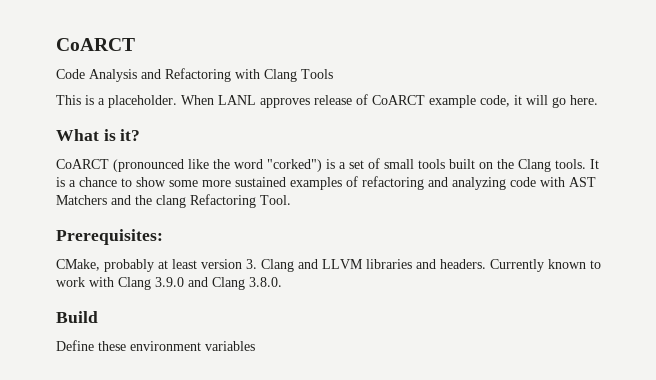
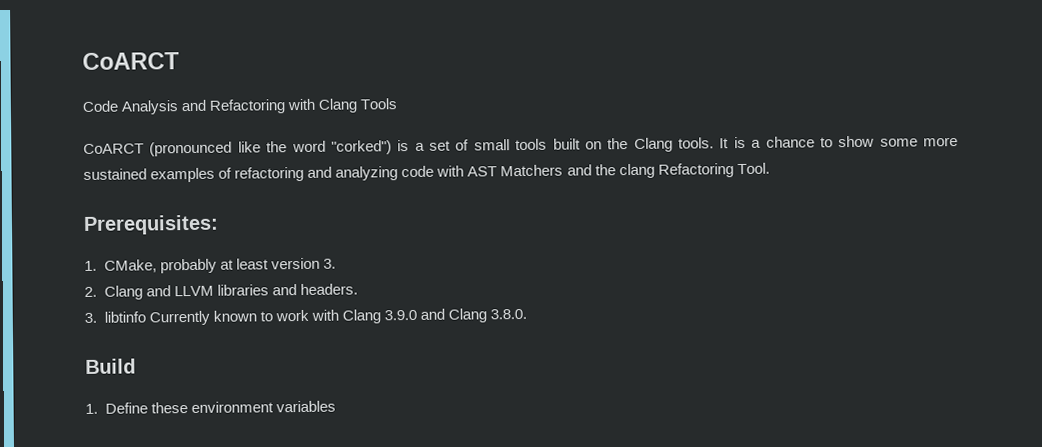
[56,94,598,108] [56,129,141,141] // This is a placeholder. When LANL approves release of CoARCT example code, it will go here. // What is it? -> (398, 104) none
(163, 237) none -> [84,260,97,271] 1.
(257, 264) none -> [84,286,97,297] // 2.
(486, 264) none -> [84,311,146,323] // 3. libtinfo
(98, 317) none -> [85,403,98,414] 1.

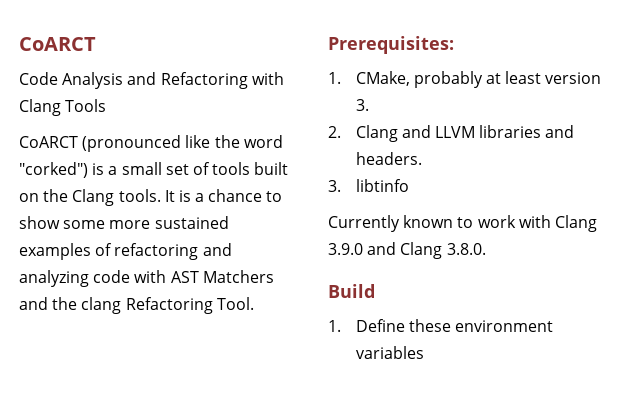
(425, 146) none -> [121,162,162,175] small
[473,139,510,151] small -> (210, 168) none
(146, 317) none -> (409, 185) //

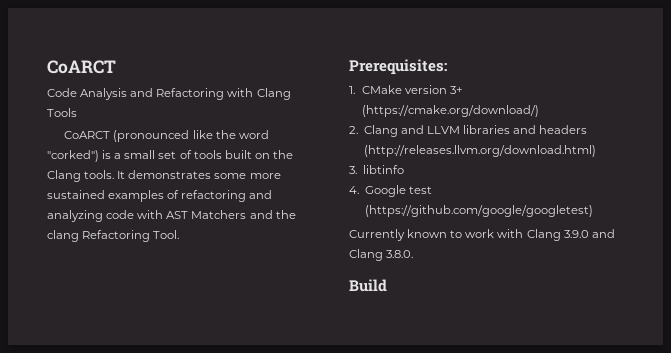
[178,189,283,202] [19,216,60,229] is a chance to show -> [128,170,212,179] demonstrates
[355,71,602,88] [355,99,369,111] CMake, probably at least version 3. -> [361,85,463,94] [361,105,539,117] CMake version 3+ (https://cmake.org/download/)
[355,152,422,165] headers. -> [539,125,588,134] [363,145,596,157] headers (http://releases.llvm.org/download.html)
(409, 185) none -> [349,185,432,197] [364,205,593,217] // 4. Google test (https://github.com/google/googletest)
[328,319,553,332] [355,346,424,359] // 1. Define these environment variables -> (387, 285) none

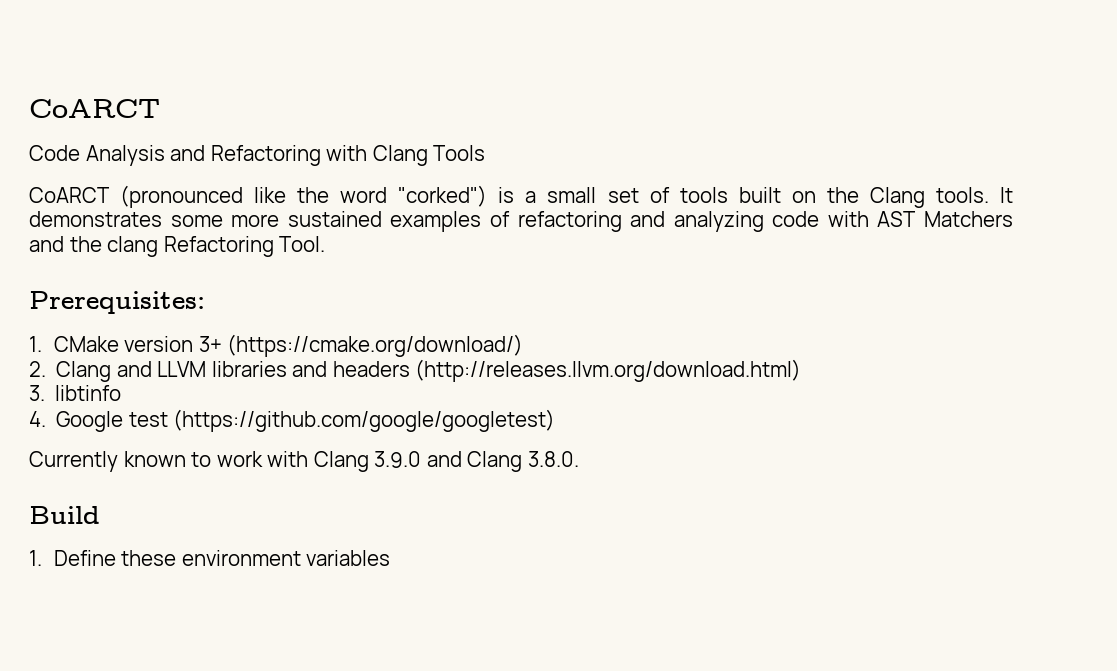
(387, 285) none -> [29,550,391,566] // 1. Define these environment variables

